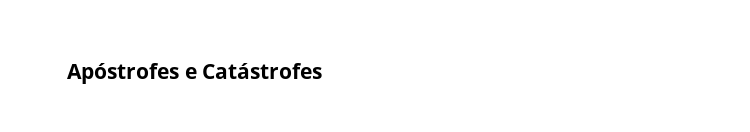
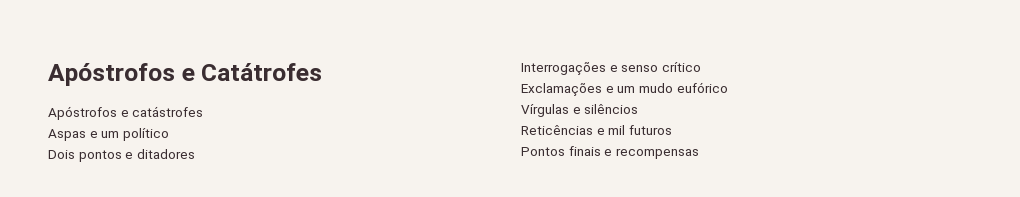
[67,63,323,84] Apóstrofes e Catástrofes -> [48,63,323,86] [48,106,204,120] [48,128,169,141] [48,149,195,162] [521,62,701,75] [521,82,728,96] [521,104,639,117] [521,125,672,135] [521,146,699,159] Apóstrofos e Catátrofes // Apóstrofos e catástrofes // Aspas e um político // Dois pontos e ditadores // Interrogações e senso crítico // Exclamações e um mudo eufórico // Vírgulas e silêncios // Reticências e mil futuros // Pontos finais e recompensas

